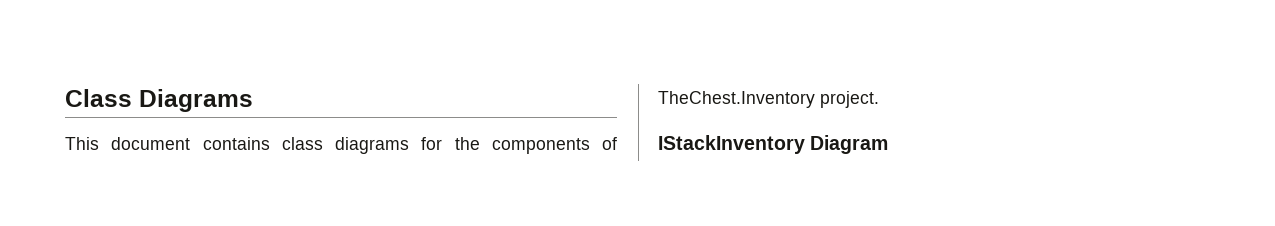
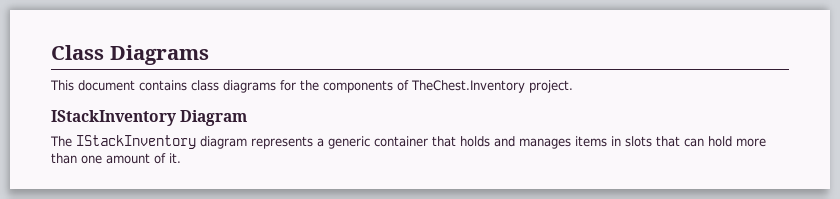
(889, 144) none -> [50,135,766,149] [51,153,181,164] // The IStackInventory diagram represents a generic container that holds and manages items in slots that can hold more than one amount of it.

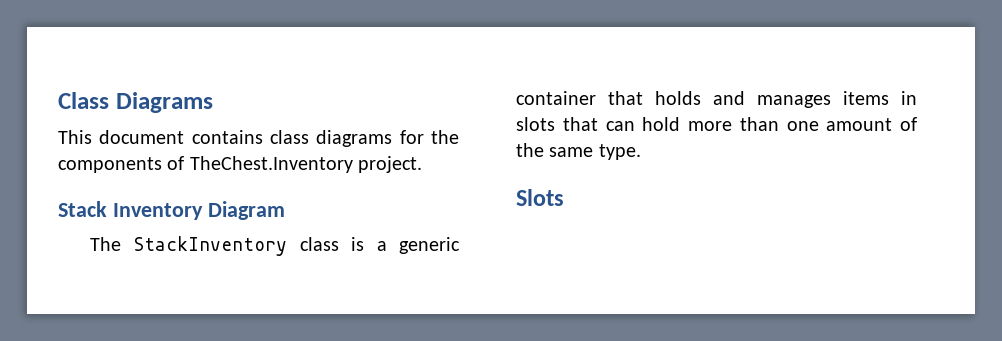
[51,110,176,126] IStackInventory -> [58,201,203,220] Stack Inventory
[76,135,313,149] IStackInventory diagram represents -> [133,236,365,256] StackInventory class is
[169,153,181,163] it. -> [516,143,641,160] [516,189,564,206] the same type. // Slots

